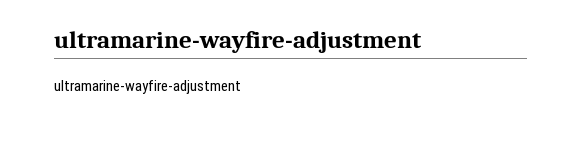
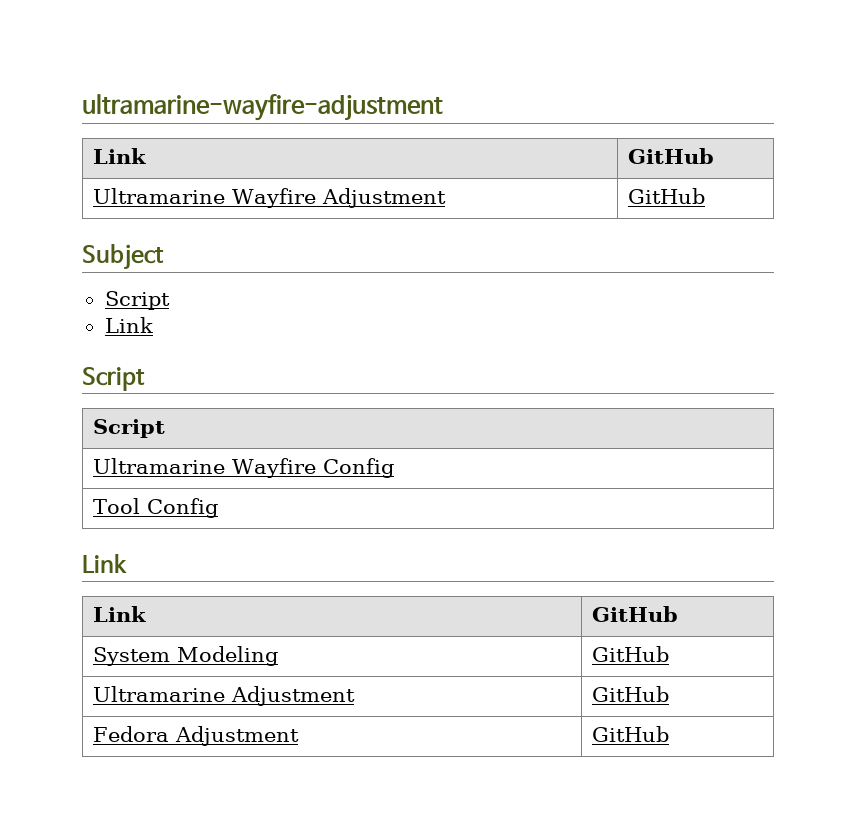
[54,31,422,53] [54,80,241,94] ultramarine-wayfire-adjustment // ultramarine-wayfire-adjustment -> [82,94,443,121] [92,148,146,164] [627,148,714,164] [92,188,446,208] [627,188,705,204] [82,244,164,270] [104,291,170,310] [104,317,153,333] [82,367,145,391] [92,419,165,438] [92,458,394,478] [92,498,218,518] [82,554,127,573] [92,606,146,622] [591,606,678,622] [92,646,278,666] [591,646,669,662] [92,686,355,706] [591,686,669,702] [92,726,299,746] [591,726,669,742] ultramarine-wayfire-adjustment // Link | GitHub // Ultramarine Wayfire Adjustment | GitHub // Subject // Script // Link // Script // Script // Ultramarine Wayfire Config // Tool Config // Link // Link | GitHub // System Modeling | GitHub // Ultramarine Adjustment | GitHub // Fedora Adjustment | GitHub

